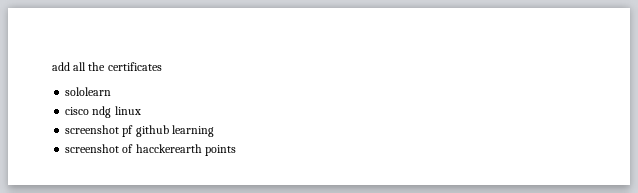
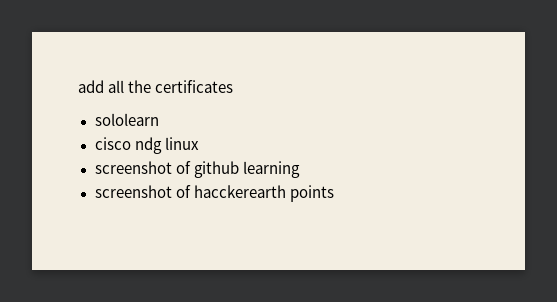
[122,125,134,137] pf -> [175,161,191,174] of

